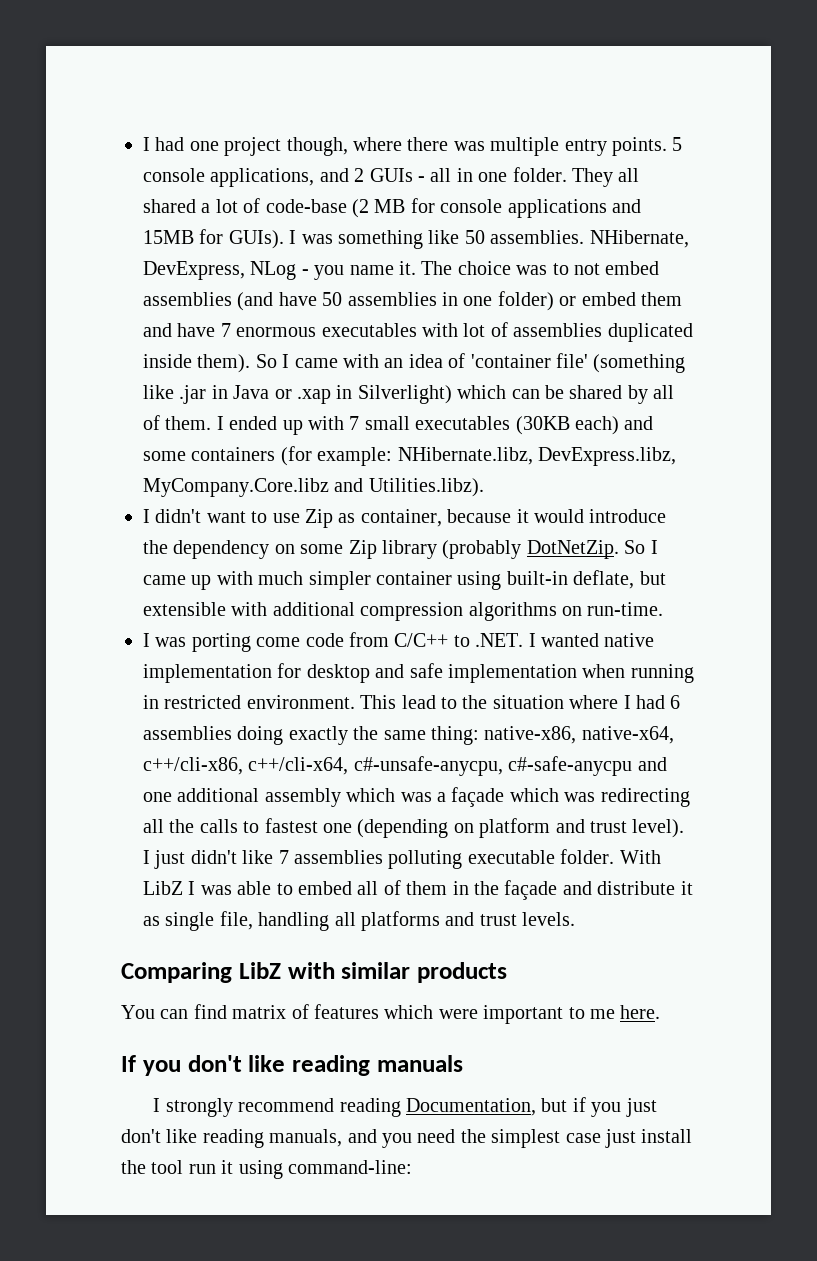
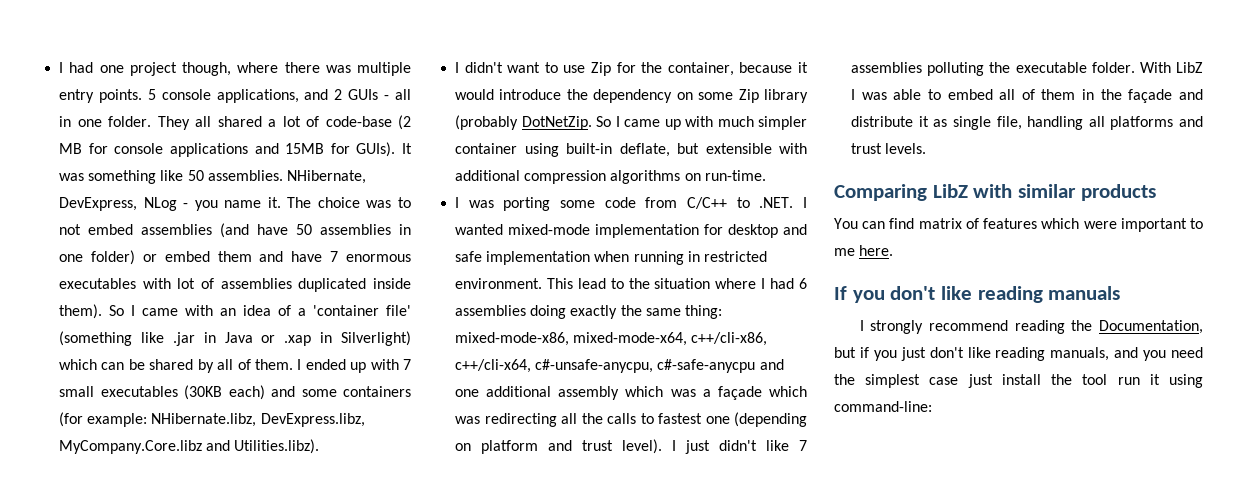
[289,230,297,244] I -> [401,143,412,154] It
(466, 360) none -> [298,308,307,316] a
[338,513,356,523] as -> [616,62,663,73] for the
[256,637,301,647] come -> [560,200,596,208] some
[604,633,655,647] native -> [508,224,591,235] mixed-mode
[484,726,674,744] native-x86, native-x64, -> [455,332,688,346] mixed-mode-x86, mixed-mode-x64,
(463, 859) none -> [989,62,1011,73] the
(401, 1107) none -> [1071,320,1093,331] the

